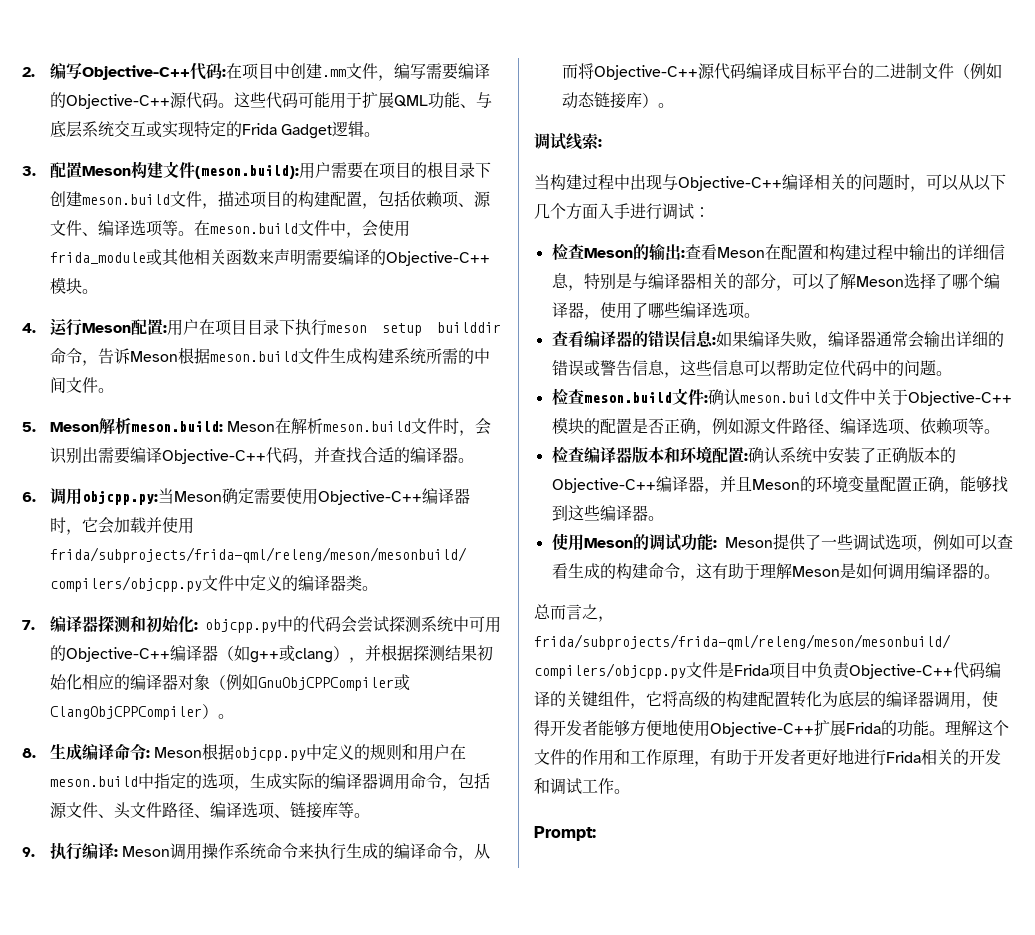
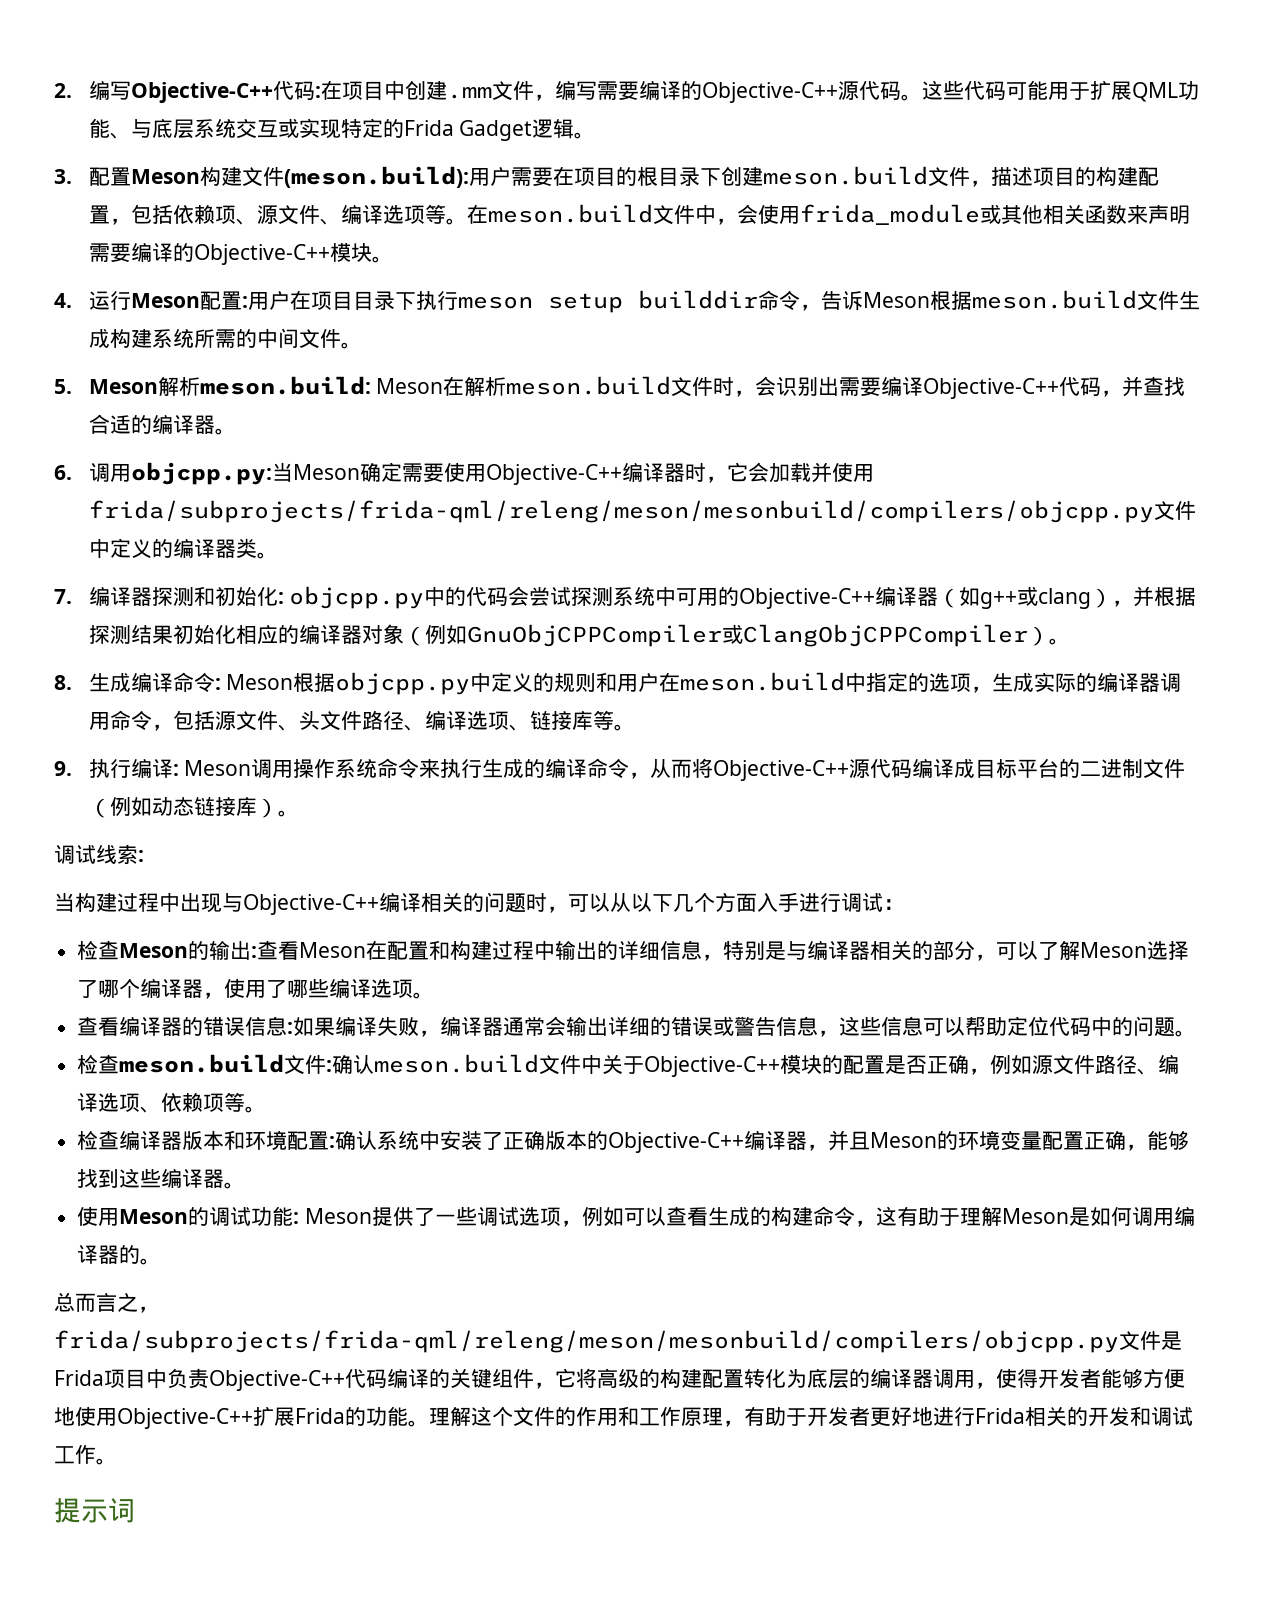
[534,826,596,841] Prompt: -> [54,1498,135,1523] 提示词

